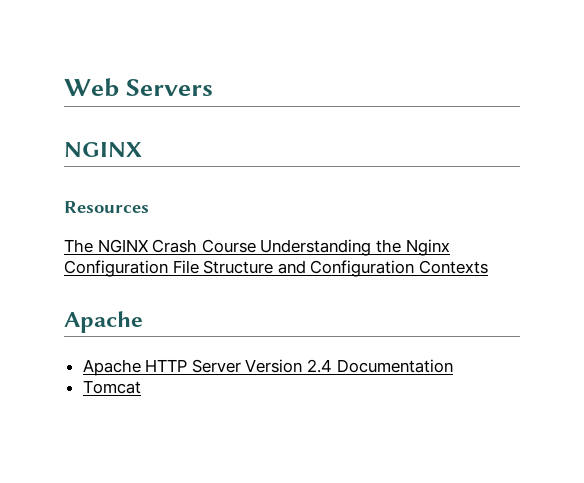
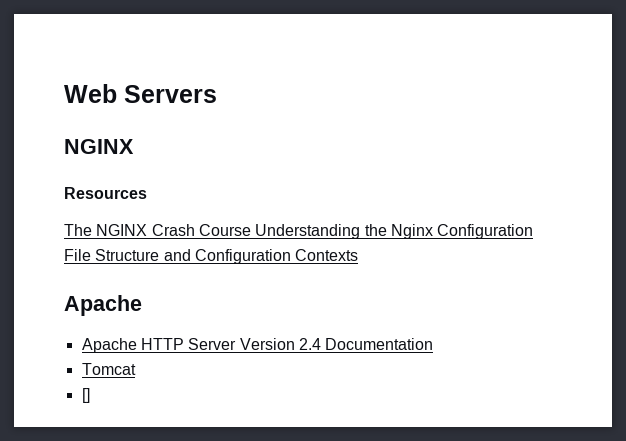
(141, 387) none -> [81,388,90,403] // []

